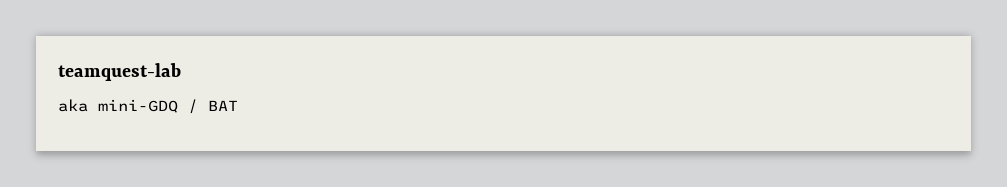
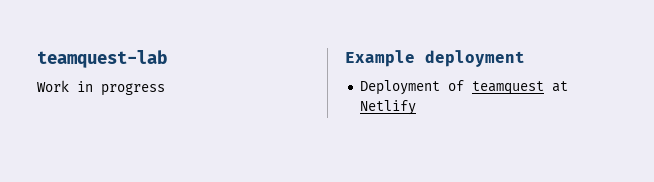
[58,99,238,114] aka mini-GDQ / BAT -> [37,80,165,96] [345,50,525,67] [359,80,568,95] [359,100,416,115] Work in progress // Example deployment // Deployment of teamquest at Netlify

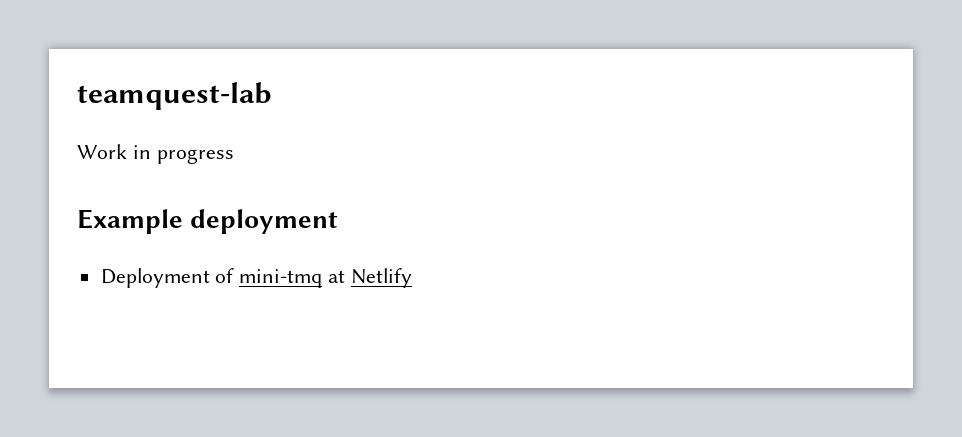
[471,81,544,95] teamquest -> [239,269,323,288] mini-tmq

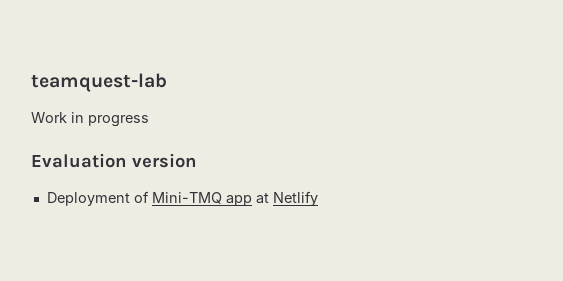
[77,209,339,234] Example deployment -> [31,153,197,168] Evaluation version
[239,269,323,288] mini-tmq -> [151,192,252,206] Mini-TMQ app

